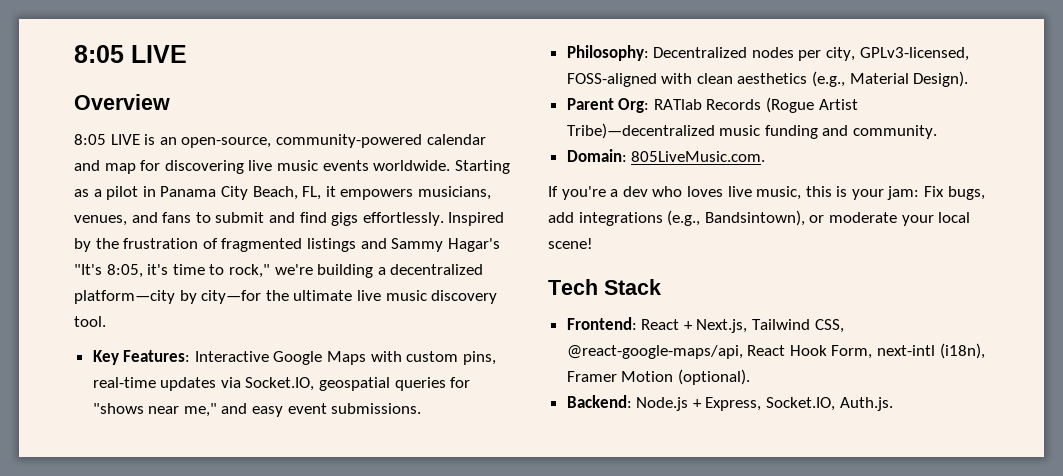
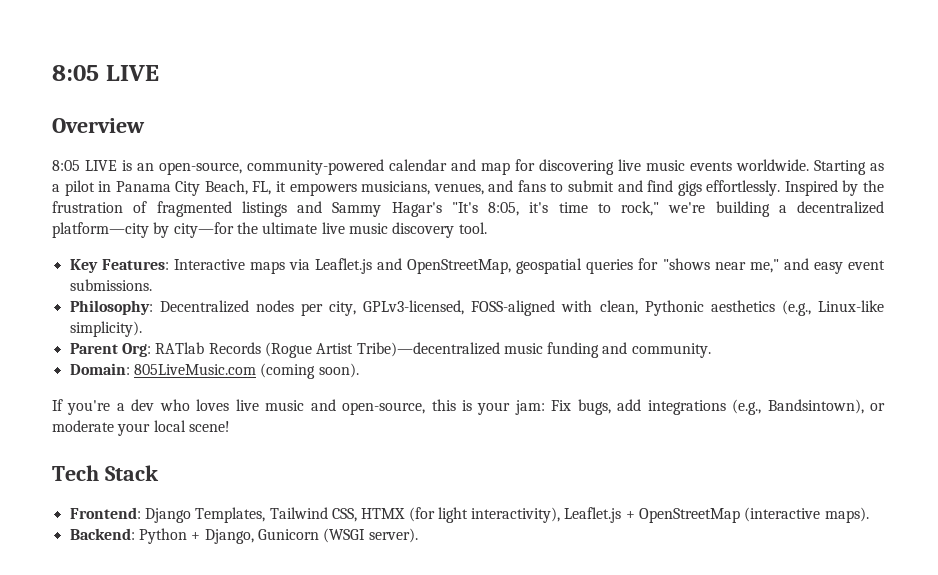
[273,351,496,365] [92,377,315,391] Google Maps with custom pins, real-time updates via Socket.IO, -> [249,258,512,274] maps via Leaflet.js and OpenStreetMap,
[696,71,969,87] clean aesthetics (e.g., Material Design). -> [599,300,885,316] [69,321,142,337] clean, Pythonic aesthetics (e.g., Linux-like simplicity).
[631,151,766,162] 805LiveMusic.com. -> [133,363,359,379] 805LiveMusic.com (coming soon).
[756,186,802,200] music, -> [265,399,426,415] music and open-source,
[641,319,844,333] [566,343,985,359] [566,369,750,385] [566,395,893,411] React + Next.js, Tailwind CSS, @react-google-maps/api, React Hook Form, next-intl (i18n), Framer Motion (optional). // Backend: Node.js + Express, Socket.IO, Auth.js. -> [144,507,869,523] [69,528,418,544] Django Templates, Tailwind CSS, HTMX (for light interactivity), Leaflet.js + OpenStreetMap (interactive maps). // Backend: Python + Django, Gunicorn (WSGI server).

